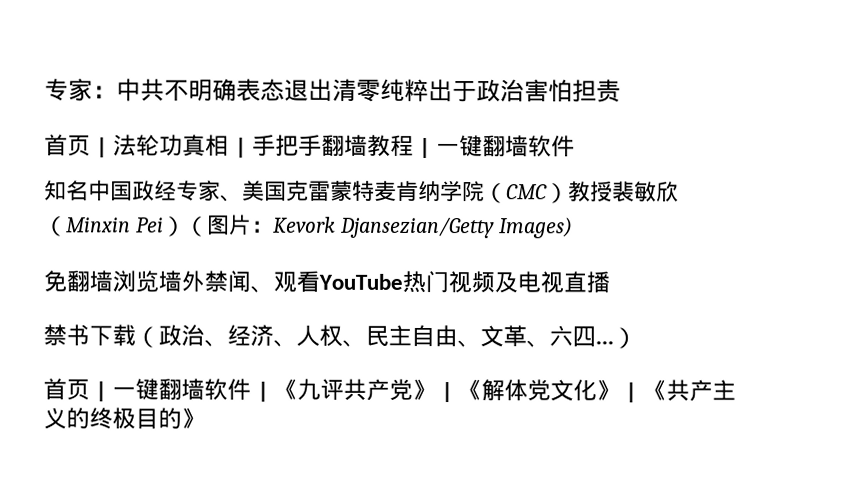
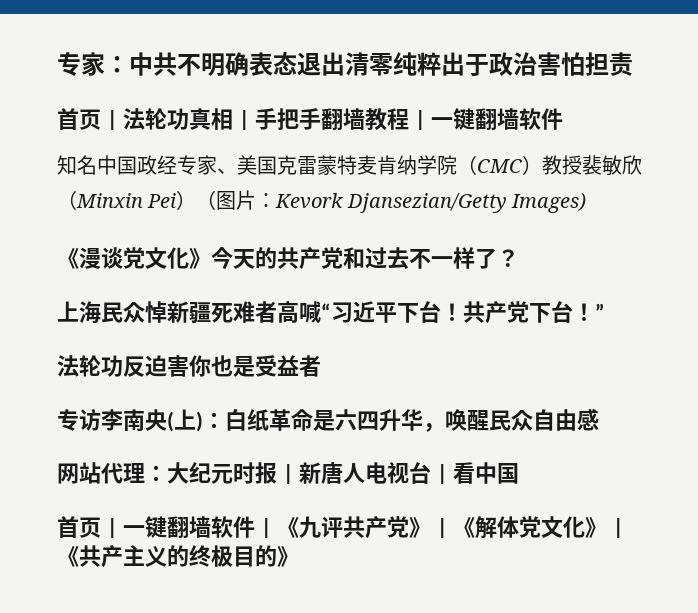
[43,270,610,294] [43,324,637,349] 免翻墙浏览墙外禁闻、观看YouTube热门视频及电视直播 // 禁书下载（政治、经济、人权、民主自由、文革、六四...） -> [57,247,519,270] [57,301,605,324] [57,355,321,377] [57,408,599,432] [57,462,519,484] 《漫谈党文化》今天的共产党和过去不一样了？ // 上海民众悼新疆死难者高喊“习近平下台！共产党下台！” // 法轮功反迫害你也是受益者 // 专访李南央(上)：白纸革命是六四升华，唤醒民众自由感 // 网站代理：大纪元时报 | 新唐人电视台 | 看中国

